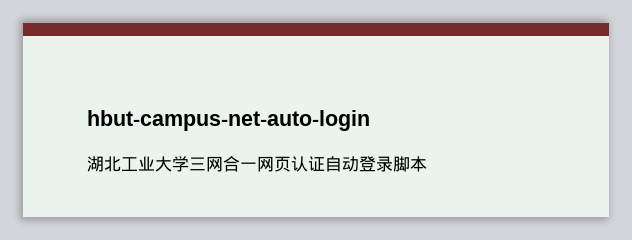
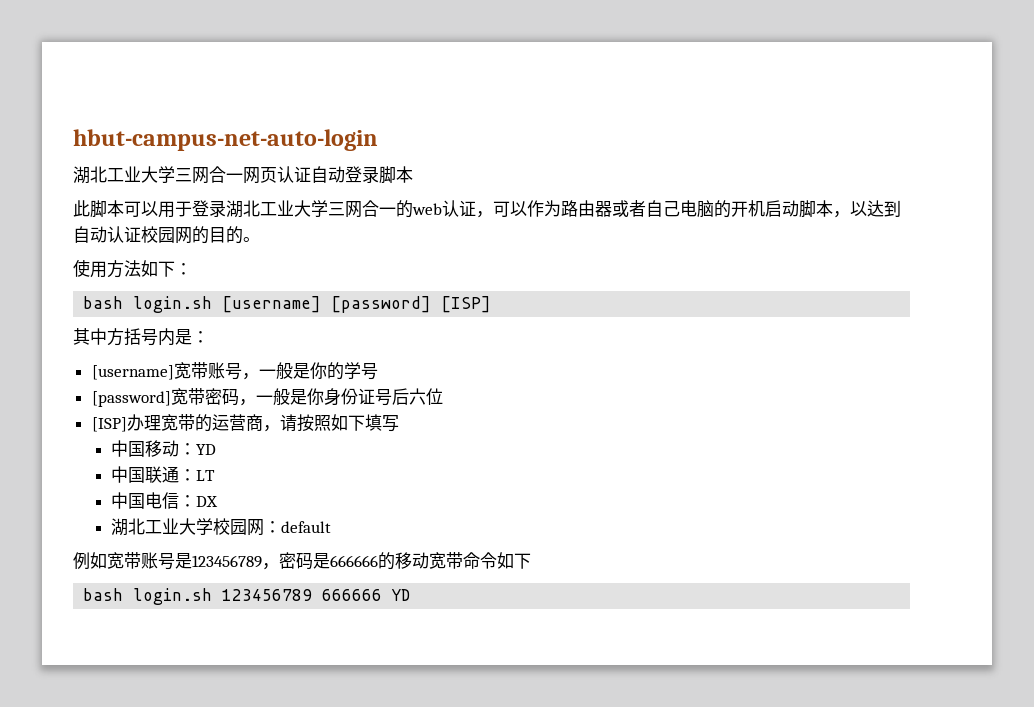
(427, 164) none -> [73,200,901,218] [73,226,260,244] [73,259,192,278] [83,296,492,313] [73,328,209,346] [91,362,378,380] [91,388,443,407] [91,414,399,432] [111,440,217,457] [111,466,216,483] [111,492,219,509] [111,518,332,536] [73,552,531,570] [83,588,411,605] // 此脚本可以用于登录湖北工业大学三网合一的web认证，可以作为路由器或者自己电脑的开机启动脚本，以达到自动认证校园网的目的。 // 使用方法如下： // bash login.sh [username] [password] [ISP] // 其中方括号内是： // [username]宽带账号，一般是你的学号 // [password]宽带密码，一般是你身份证号后六位 // [ISP]办理宽带的运营商，请按照如下填写 // 中国移动：YD // 中国联通：LT // 中国电信：DX // 湖北工业大学校园网：default // 例如宽带账号是123456789，密码是666666的移动宽带命令如下 // bash login.sh 123456789 666666 YD

